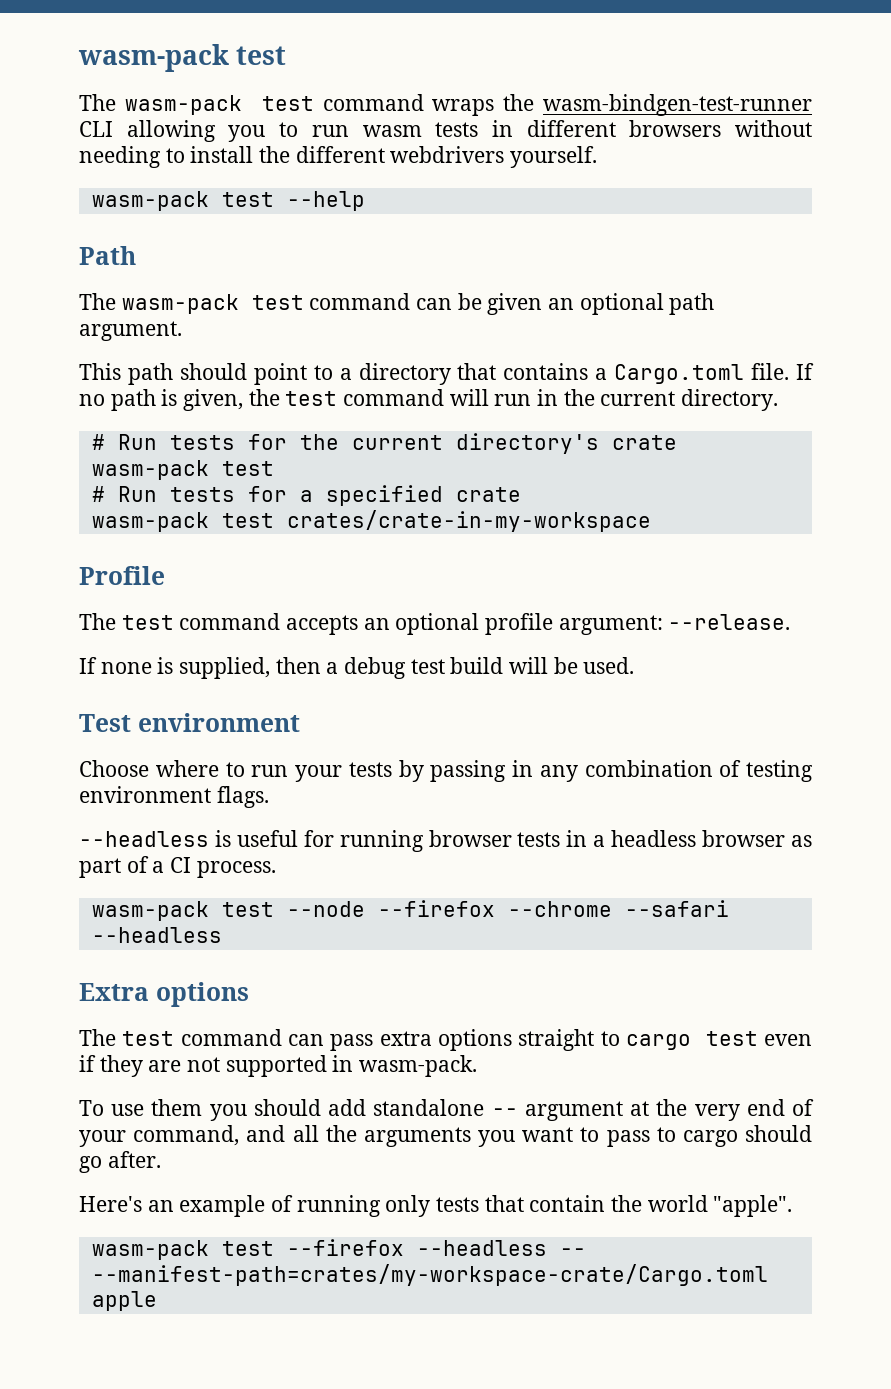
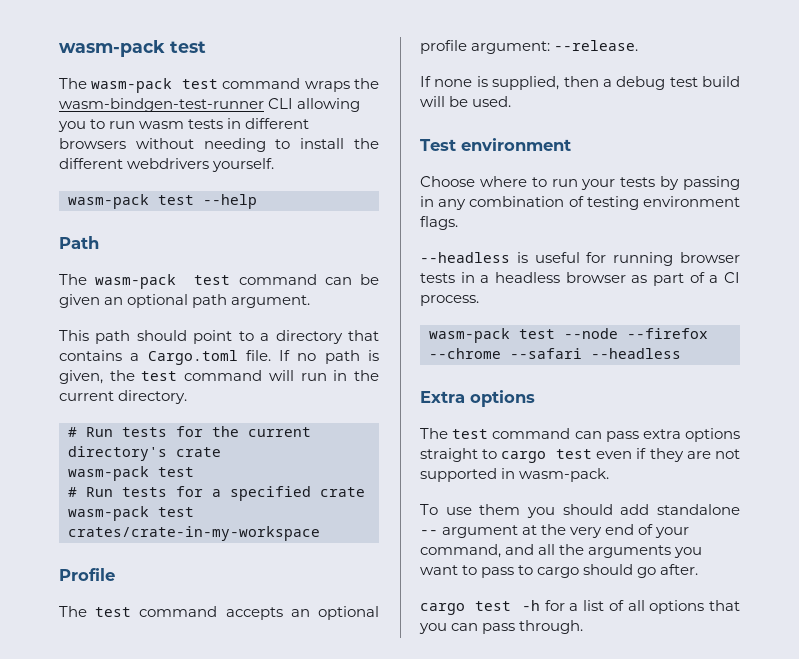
[79,1195,793,1217] [91,1239,586,1260] [91,1264,768,1286] [91,1291,157,1311] Here's an example of running only tests that contain the world "apple". // wasm-pack test --firefox --headless -- --manifest-path=crates/my-workspace-crate/Cargo.toml apple -> [420,600,740,615] [419,620,584,634] cargo test -h for a list of all options that you can pass through.

